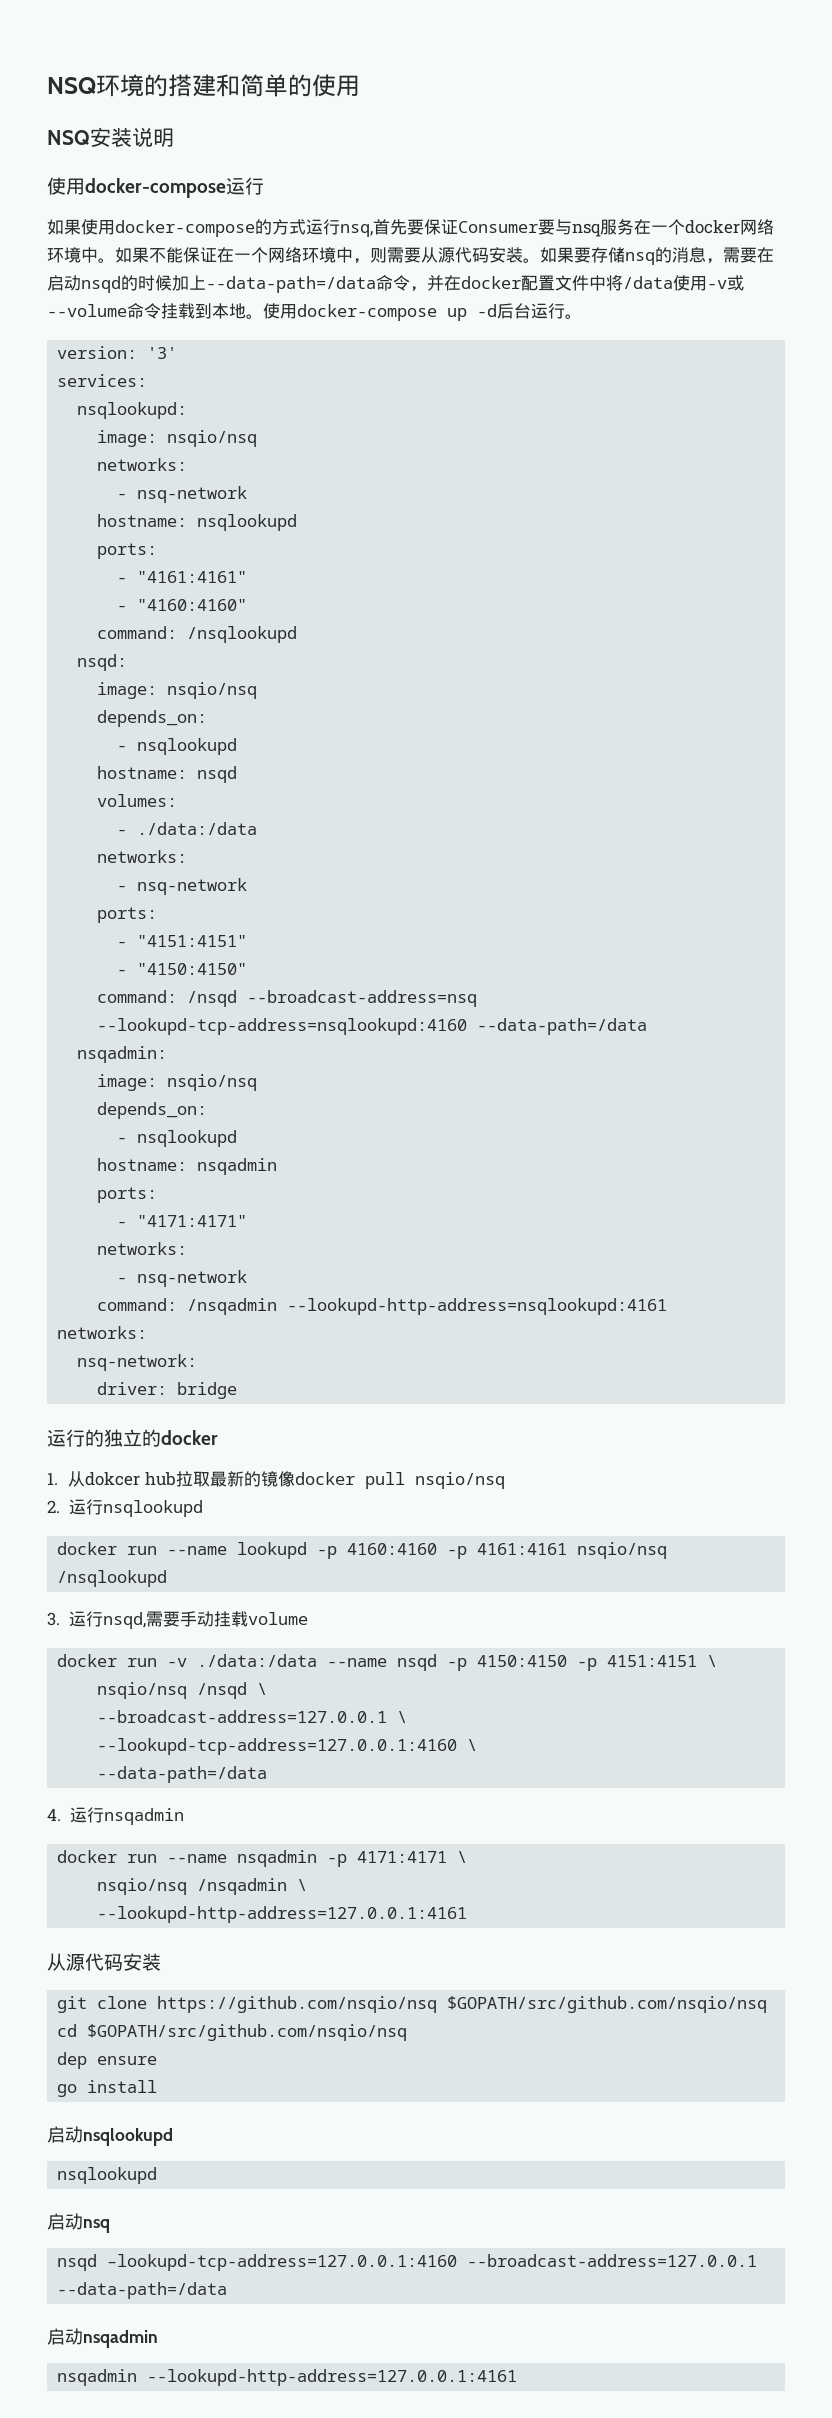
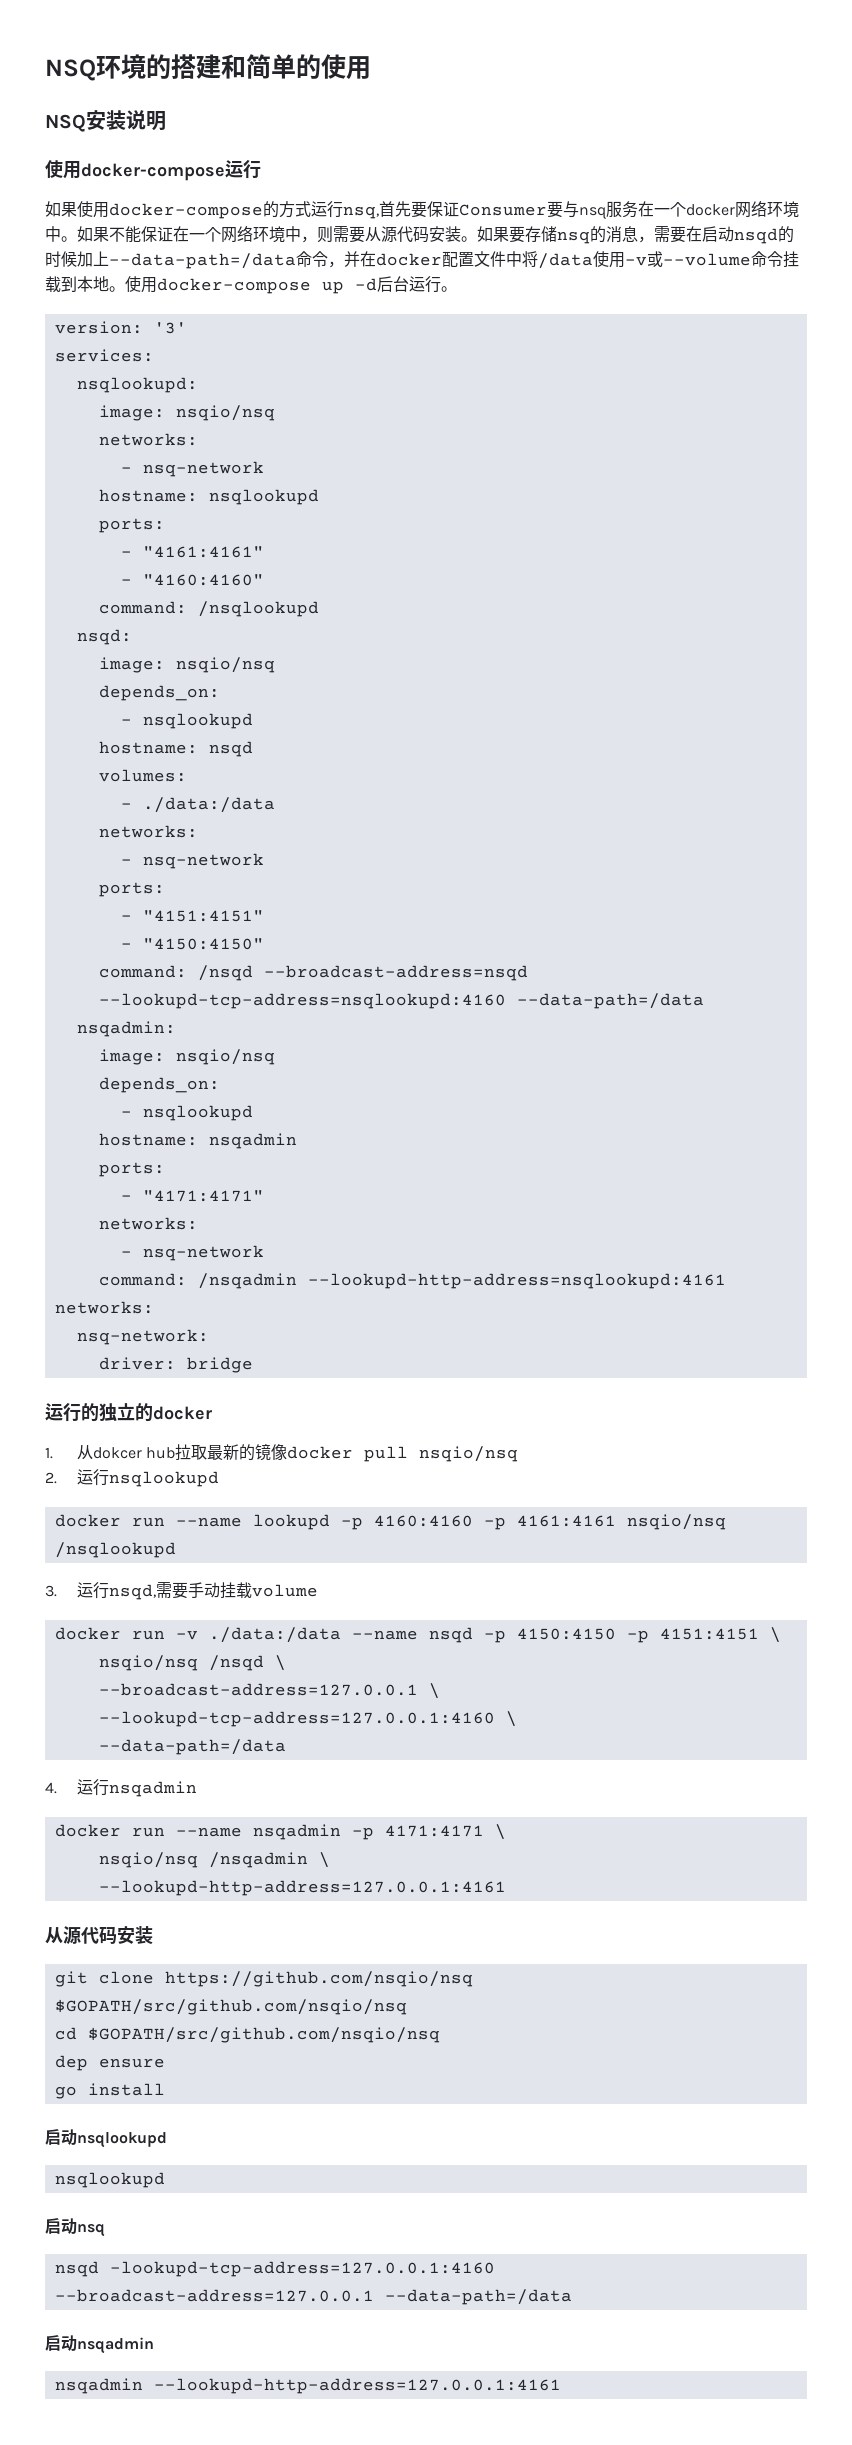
[247,990,478,1007] --broadcast-address=nsq -> [263,965,528,981] --broadcast-address=nsqd

